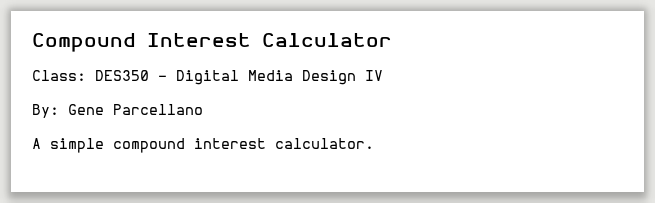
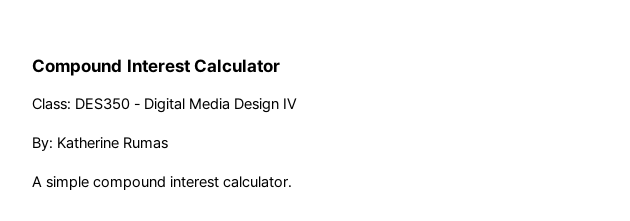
[68,104,203,115] Gene Parcellano -> [57,137,169,149] Katherine Rumas

